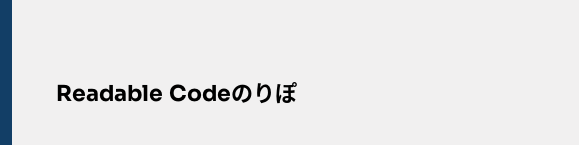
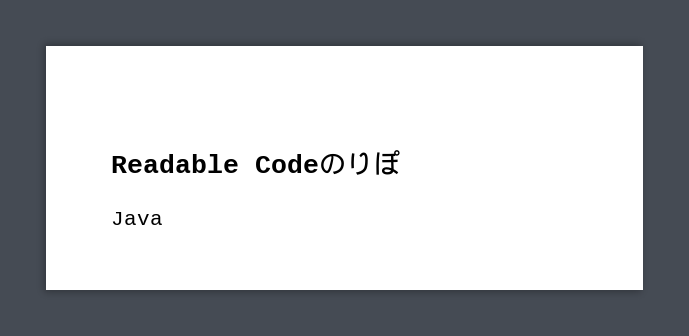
(297, 93) none -> [111,212,163,225] // Java

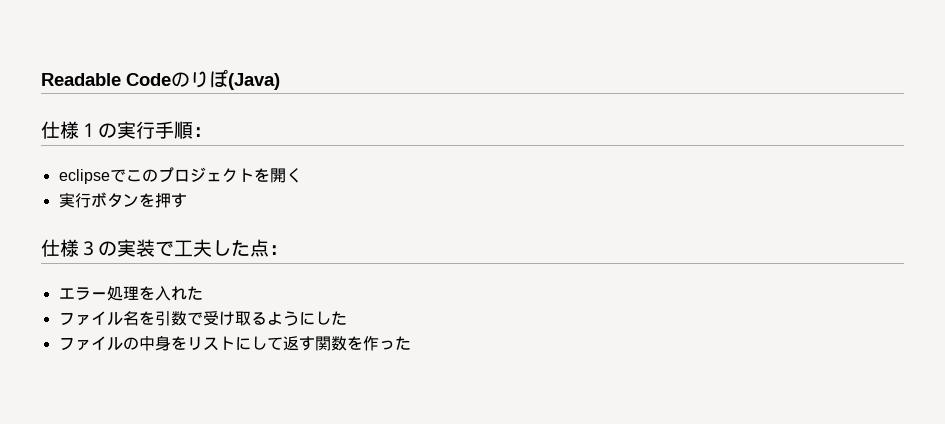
[111,212,163,225] // Java -> [228,73,280,90] [41,121,212,139] [58,167,302,184] [58,192,187,208] [41,239,288,257] [58,286,203,301] [58,311,347,326] [58,335,411,351] (Java) // 仕様１の実行手順： // eclipseでこのプロジェクトを開く // 実行ボタンを押す // 仕様３の実装で工夫した点： // エラー処理を入れた // ファイル名を引数で受け取るようにした // ファイルの中身をリストにして返す関数を作った

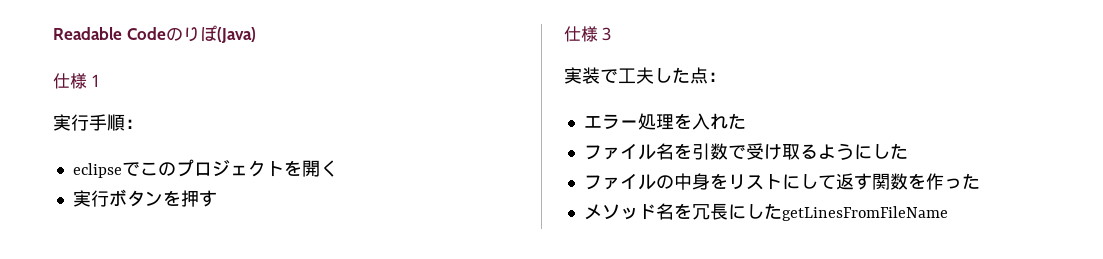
[98,123,117,138] の -> (104, 80) //
[98,241,117,256] の -> (615, 34) //
(411, 343) none -> [583,203,948,221] // メソッド名を冗長にしたgetLinesFromFileName

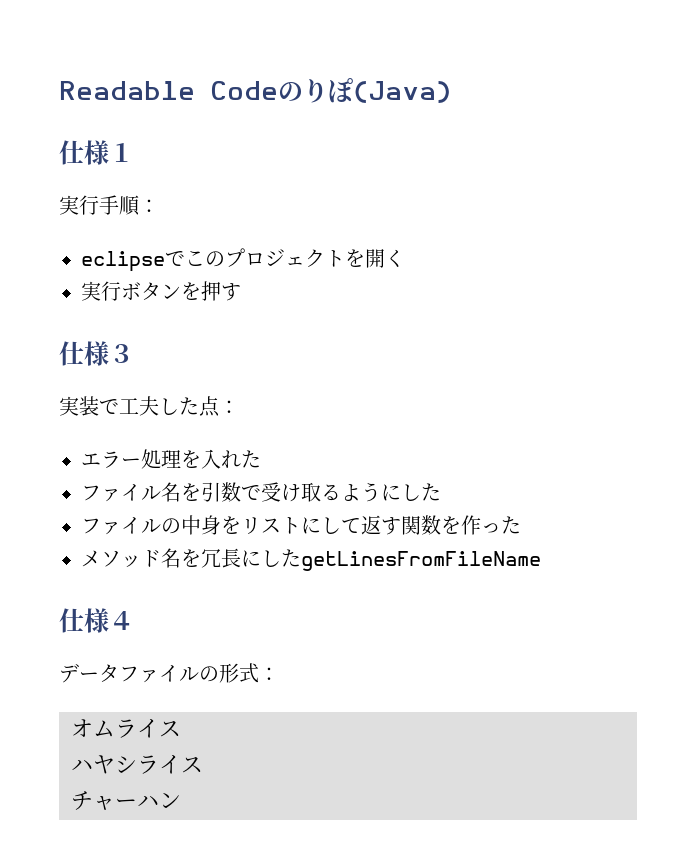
(948, 213) none -> [59,608,134,633] [59,663,279,683] [71,719,181,738] [71,755,203,774] [71,790,181,811] // 仕様４ // データファイルの形式： // オムライス // ハヤシライス // チャーハン

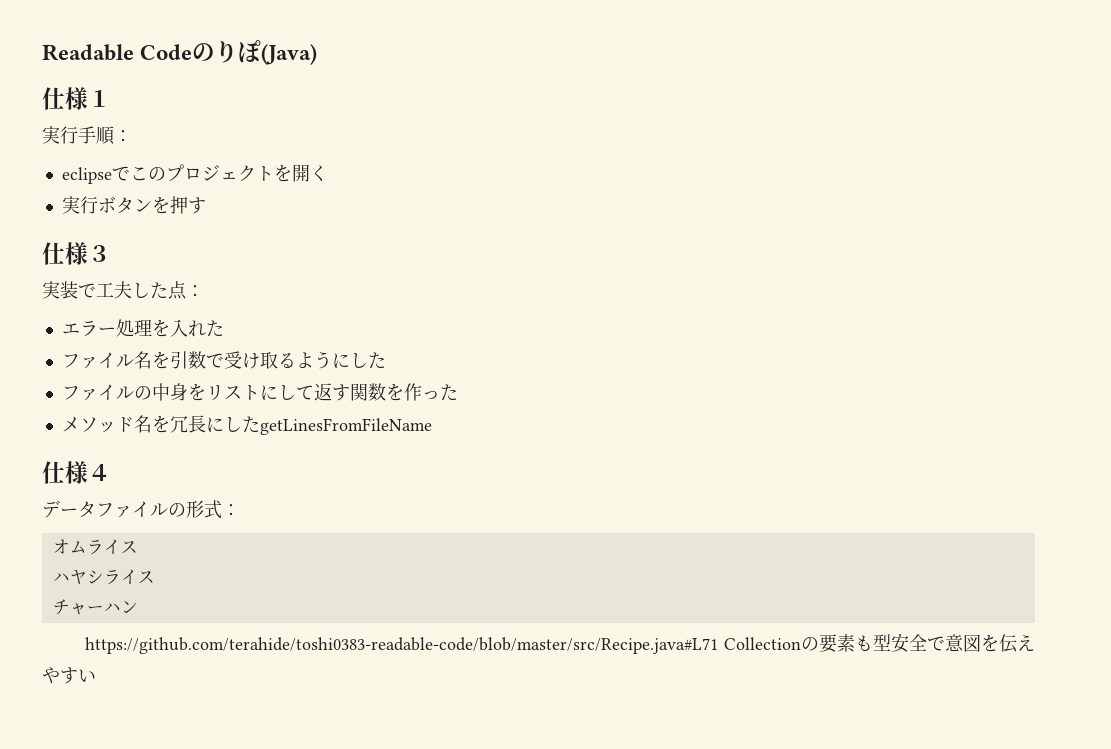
(181, 800) none -> [84,633,1035,654] [42,667,96,684] // https://github.com/terahide/toshi0383-readable-code/blob/master/src/Recipe.java#L71 Collectionの要素も型安全で意図を伝えやすい

